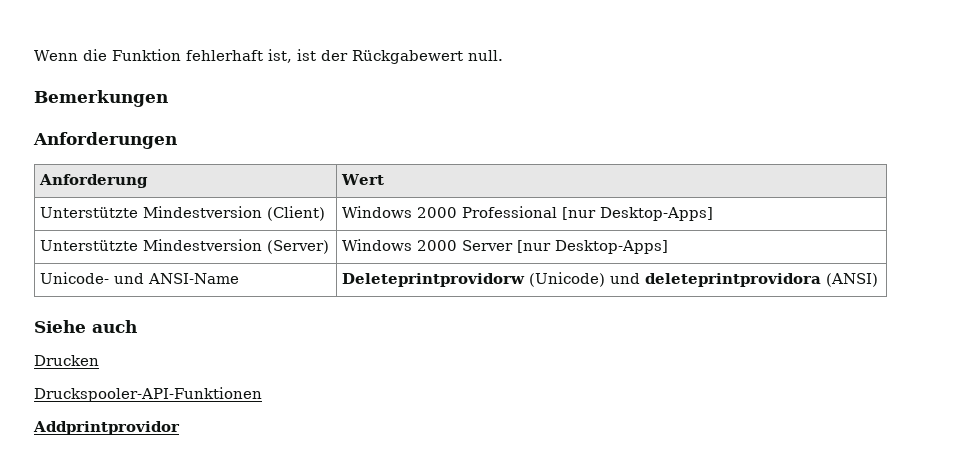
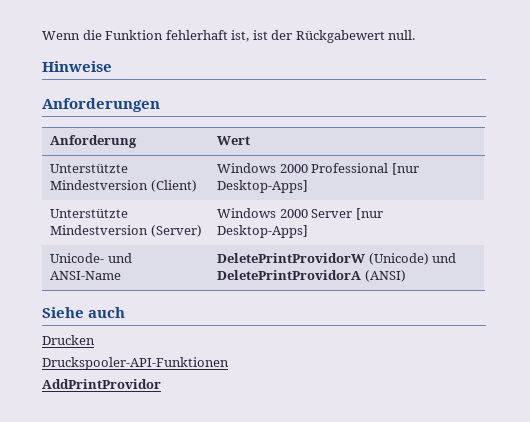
[34,90,168,107] Bemerkungen -> [42,61,112,72] Hinweise
[342,273,526,287] Deleteprintprovidorw -> [217,253,366,263] DeletePrintProvidorW
[645,273,822,287] deleteprintprovidora -> [217,270,362,280] DeletePrintProvidorA
[33,421,180,435] Addprintprovidor -> [42,379,161,389] AddPrintProvidor

